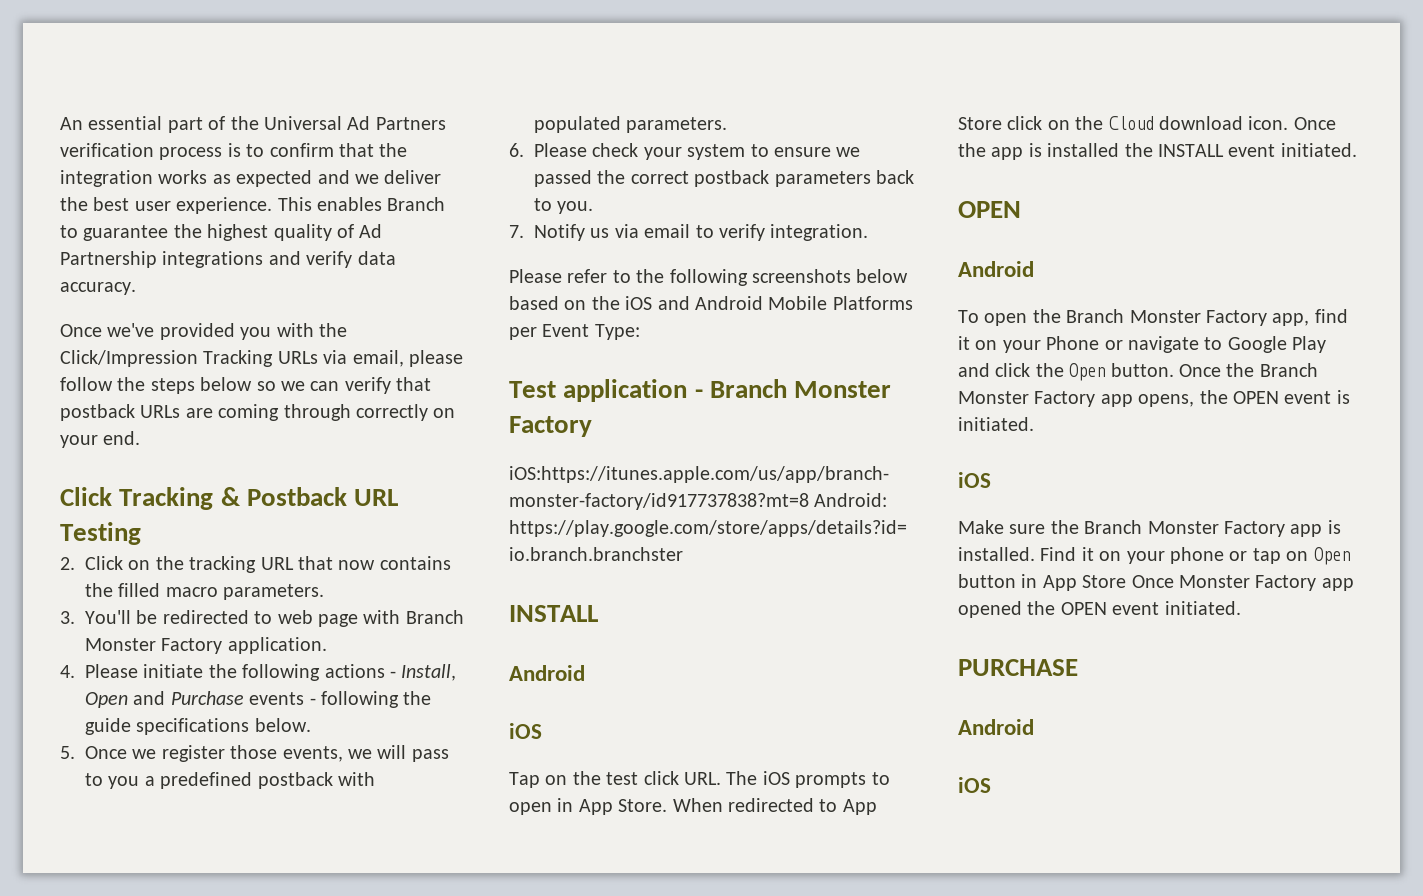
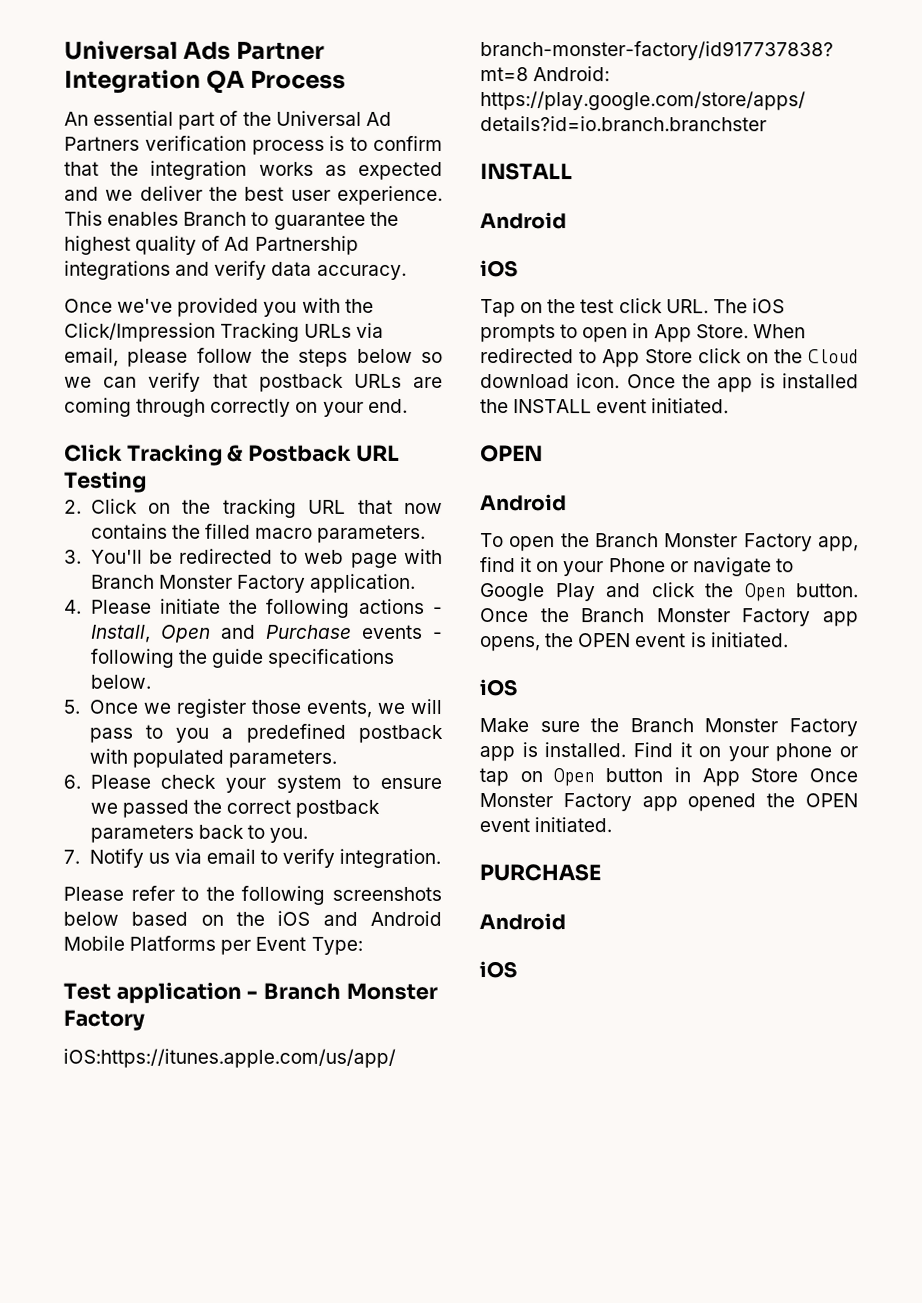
(60, 123) none -> [64,40,326,60] [64,69,347,94] Universal Ads Partner Integration QA Process //

